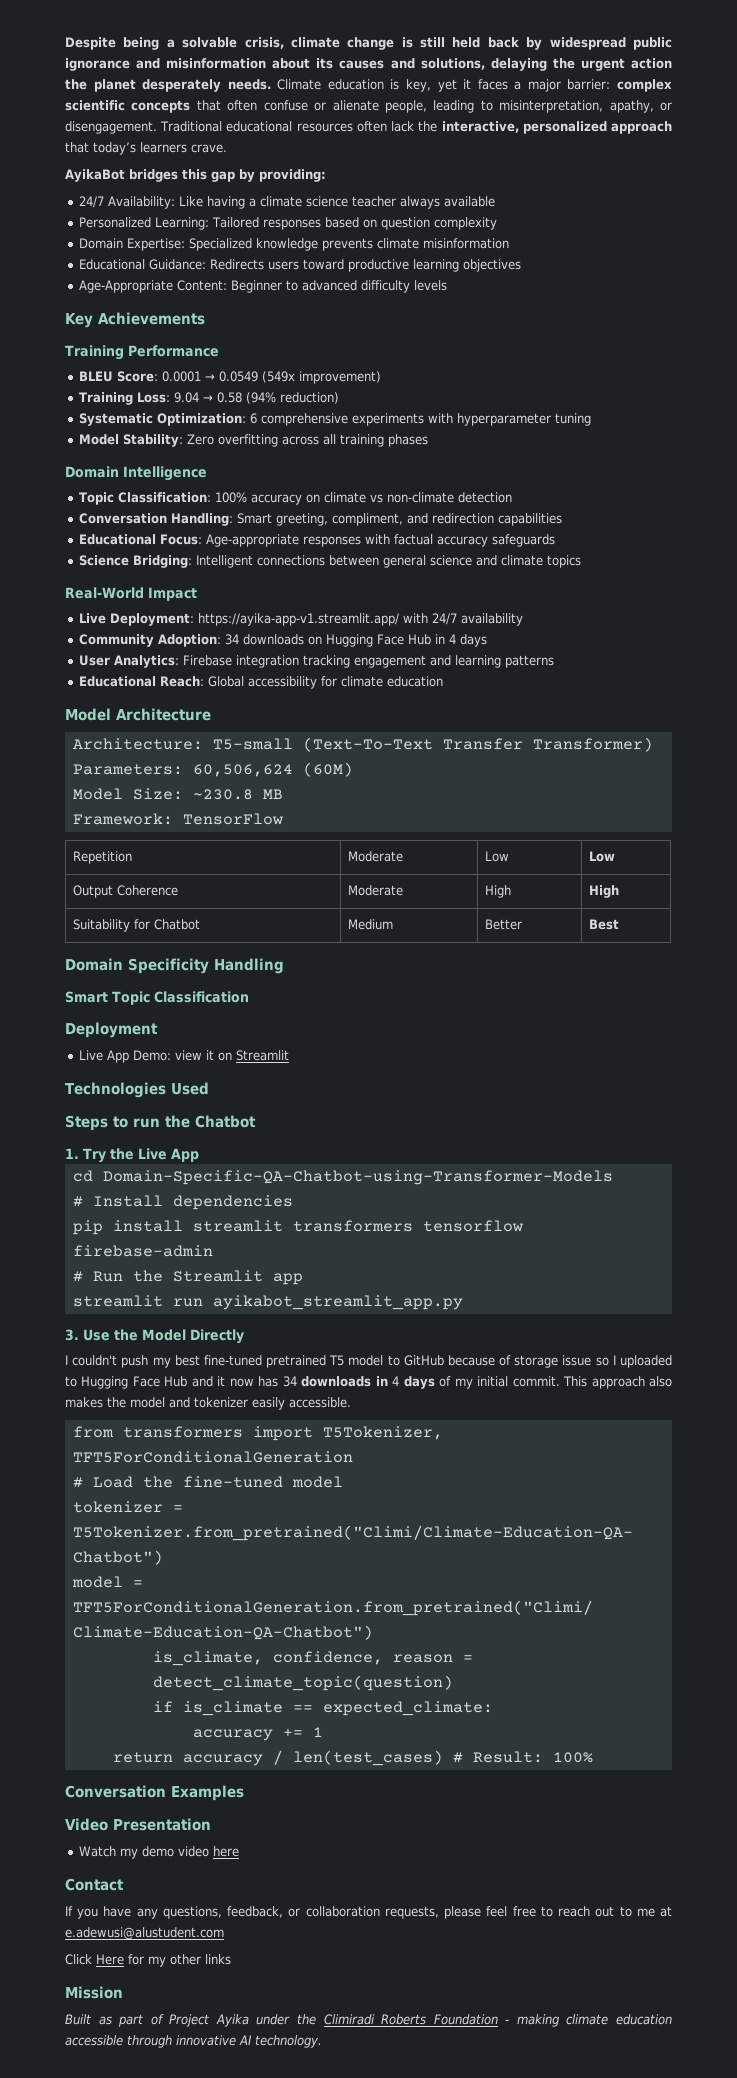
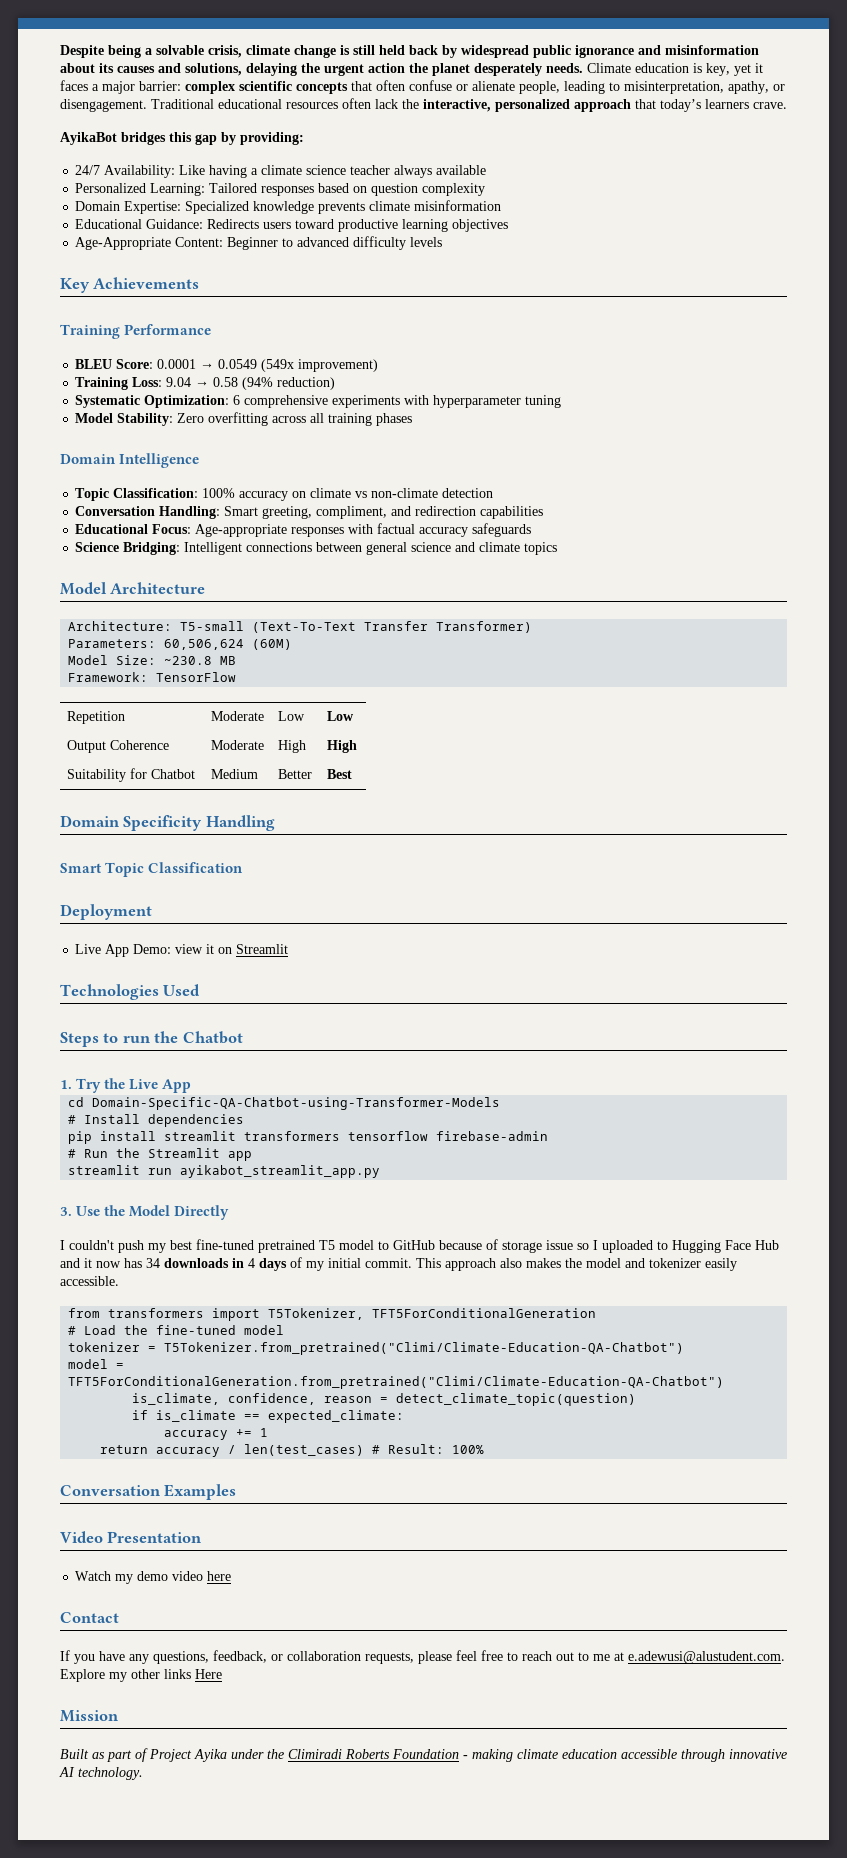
[65,587,197,601] [79,613,524,626] [79,634,488,647] [79,655,555,668] [79,676,444,689] // Real-World Impact // Live Deployment: https://ayika-app-v1.streamlit.app/ with 24/7 availability // Community Adoption: 34 downloads on Hugging Face Hub in 4 days // User Analytics: Firebase integration tracking engagement and learning patterns // Educational Reach: Global accessibility for climate education -> (558, 548) none
[65,1927,224,1940] [65,1954,144,1965] e.adewusi@alustudent.com // Click Here for -> [628,1651,785,1664] [60,1669,105,1682] e.adewusi@alustudent.com. Explore
(231, 1959) none -> [195,1669,222,1679] Here

